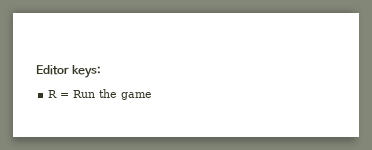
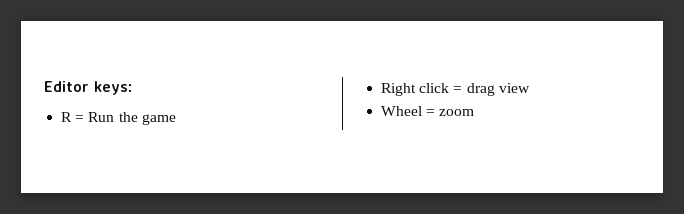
(153, 96) none -> [381,83,530,96] [381,106,475,116] // Right click = drag view // Wheel = zoom

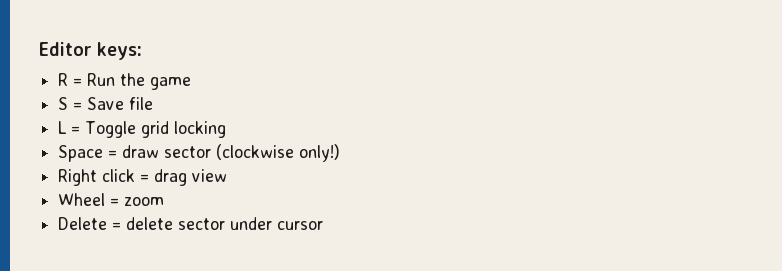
(176, 119) none -> [58,97,154,110] [58,121,227,138] [58,144,341,162] // S = Save file // L = Toggle grid locking // Space = draw sector (clockwise only!)
(475, 112) none -> [58,217,324,230] // Delete = delete sector under cursor

